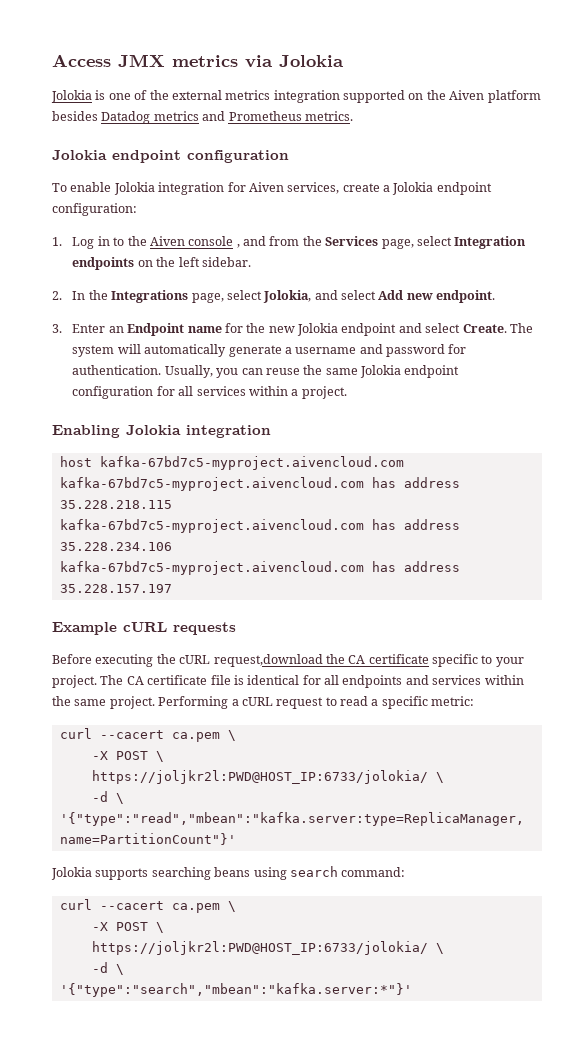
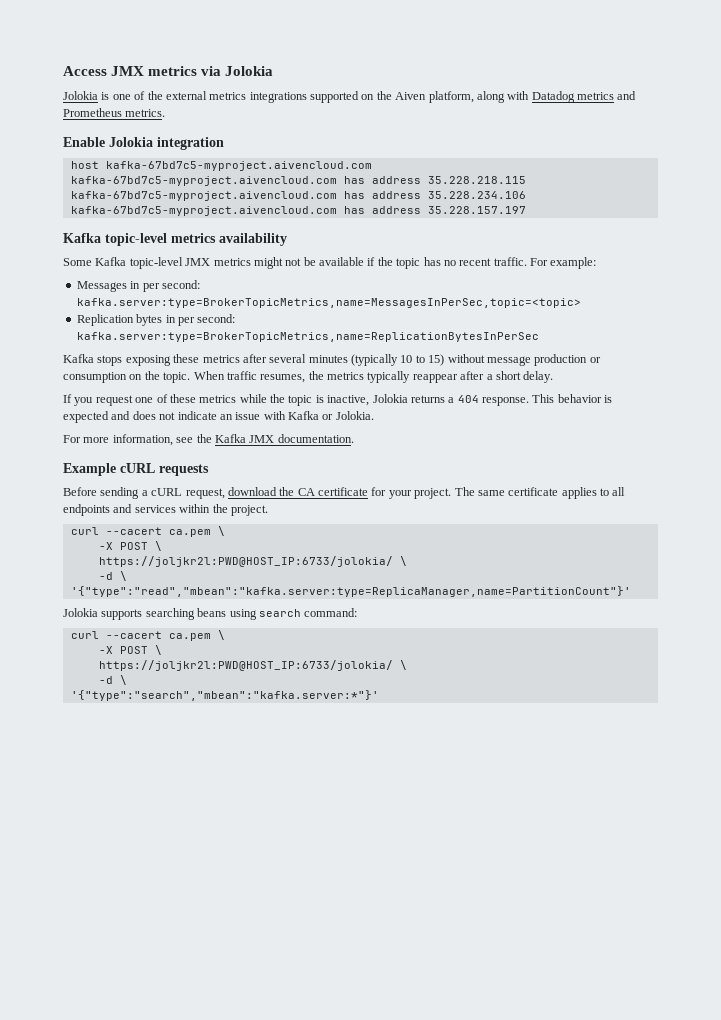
[273,90,340,103] integration -> [249,92,307,103] integrations
[487,90,541,103] [52,111,98,121] platform besides -> [428,91,530,103] platform, along with
[52,150,289,163] [52,182,492,195] [52,203,137,216] [52,236,527,249] [72,257,251,270] [52,290,496,303] [52,323,533,336] [72,344,467,357] [72,365,460,378] [72,386,347,399] [52,425,120,438] Jolokia endpoint configuration // To enable Jolokia integration for Aiven services, create a Jolokia endpoint configuration: // 1. Log in to the Aiven console , and from the Services page, select Integration endpoints on the left sidebar. // 2. In the Integrations page, select Jolokia, and select Add new endpoint. // 3. Enter an Endpoint name for the new Jolokia endpoint and select Create. The system will automatically generate a username and password for authentication. Usually, you can reuse the same Jolokia endpoint configuration for all services within a project. // Enabling -> [63,137,105,147] Enable
(172, 588) none -> [63,233,287,246] [63,257,597,269] [76,280,200,292] [76,298,581,308] [76,314,236,326] [76,332,539,342] [63,354,601,366] [63,371,554,383] [63,394,613,406] [63,411,374,423] [63,434,354,446] // Kafka topic-level metrics availability // Some Kafka topic-level JMX metrics might not be available if the topic has no recent traffic. For example: // Messages in per second: kafka.server:type=BrokerTopicMetrics,name=MessagesInPerSec,topic=<topic> // Replication bytes in per second: kafka.server:type=BrokerTopicMetrics,name=ReplicationBytesInPerSec // Kafka stops exposing these metrics after several minutes (typically 10 to 15) without message production or consumption on the topic. When traffic resumes, the metrics typically reappear after a short delay. // If you request one of these metrics while the topic is inactive, Jolokia returns a 404 response. This behavior is expected and does not indicate an issue with Kafka or Jolokia. // For more information, see the Kafka JMX documentation.
[95,654,323,667] executing the cURL request,download -> [100,487,277,499] sending a cURL request, download
[432,654,493,667] specific to -> [371,487,387,496] for
[126,675,321,685] CA certificate file is identical for -> [477,487,609,499] same certificate applies to
[74,696,475,709] same project. Performing a cURL request to read a specific metric: -> [230,505,268,516] project.

